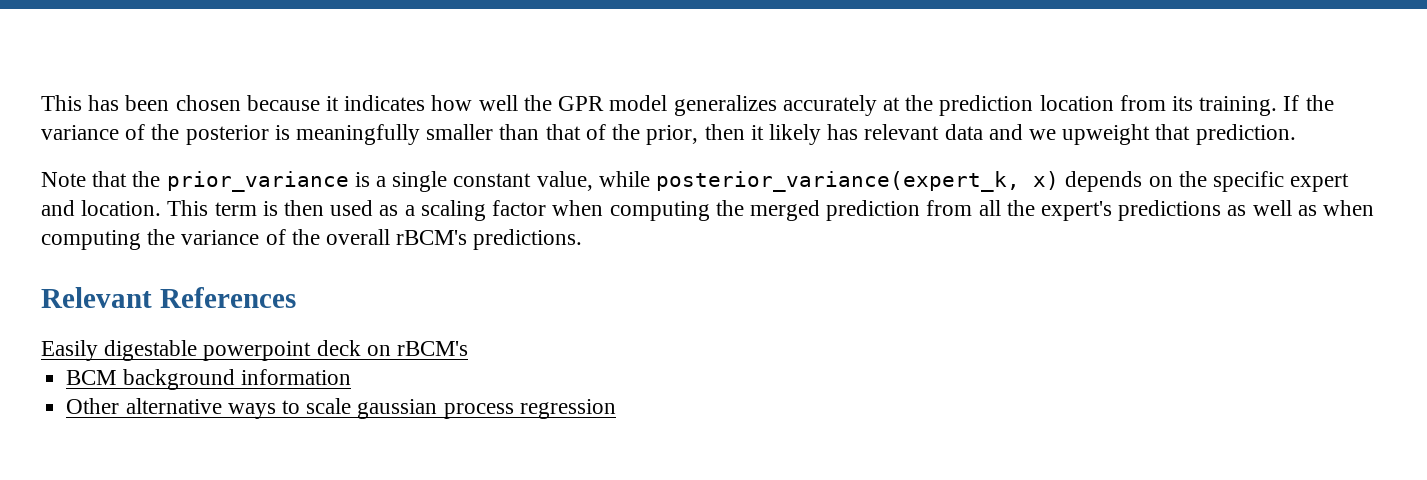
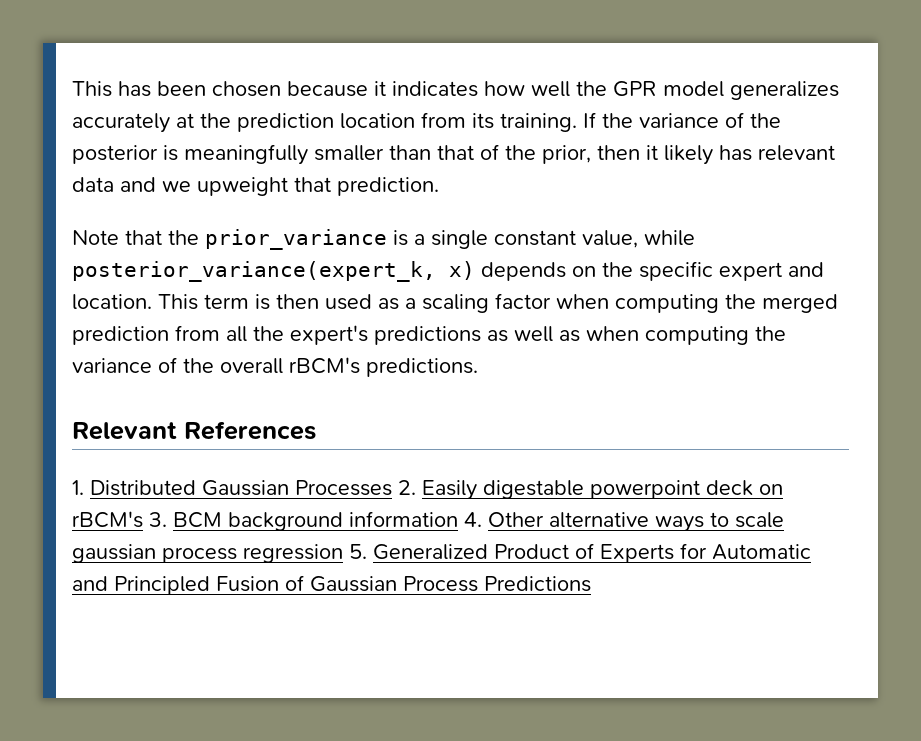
(296, 297) none -> [72,480,416,496] 1. Distributed Gaussian Processes 2.
(469, 348) // -> [149,512,167,527] 3.
(351, 377) // -> [464,512,482,527] 4.
(616, 409) none -> [349,543,811,563] [72,575,591,595] 5. Generalized Product of Experts for Automatic and Principled Fusion of Gaussian Process Predictions

